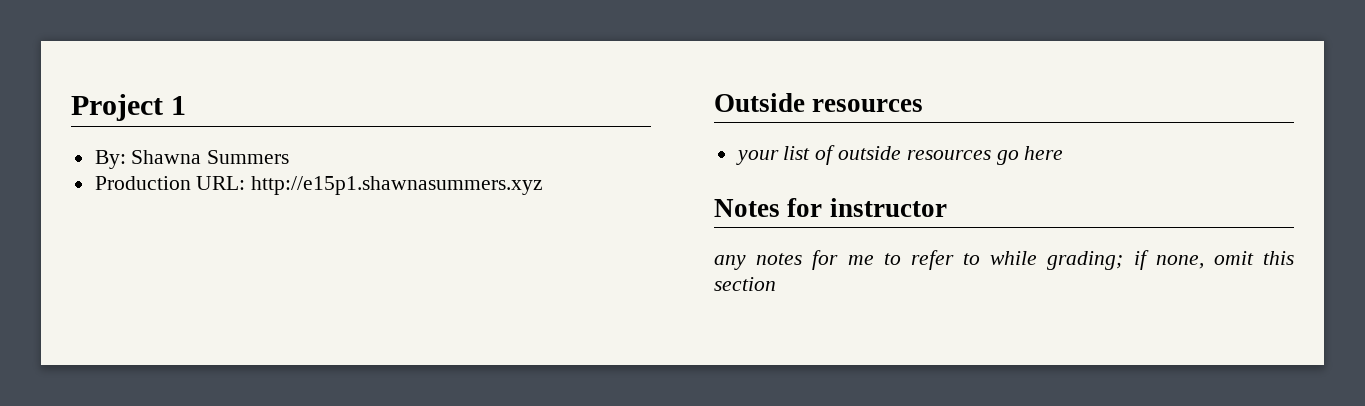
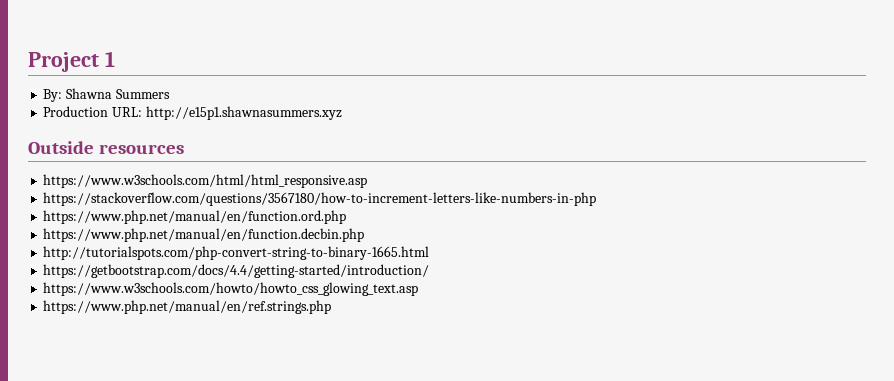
[735,145,1064,165] [714,198,947,217] [714,250,1294,270] [714,277,776,291] your list of outside resources go here // Notes for instructor // any notes for me to refer to while grading; if none, omit this section -> [43,174,368,188] [43,192,597,206] [43,210,347,224] [43,228,365,242] [43,246,430,260] [43,264,430,278] [43,282,419,296] [43,300,332,314] https://www.w3schools.com/html/html_responsive.asp // https://stackoverflow.com/questions/3567180/how-to-increment-letters-like-numbers-in-php // https://www.php.net/manual/en/function.ord.php // https://www.php.net/manual/en/function.decbin.php // http://tutorialspots.com/php-convert-string-to-binary-1665.html // https://getbootstrap.com/docs/4.4/getting-started/introduction/ // https://www.w3schools.com/howto/howto_css_glowing_text.asp // https://www.php.net/manual/en/ref.strings.php

